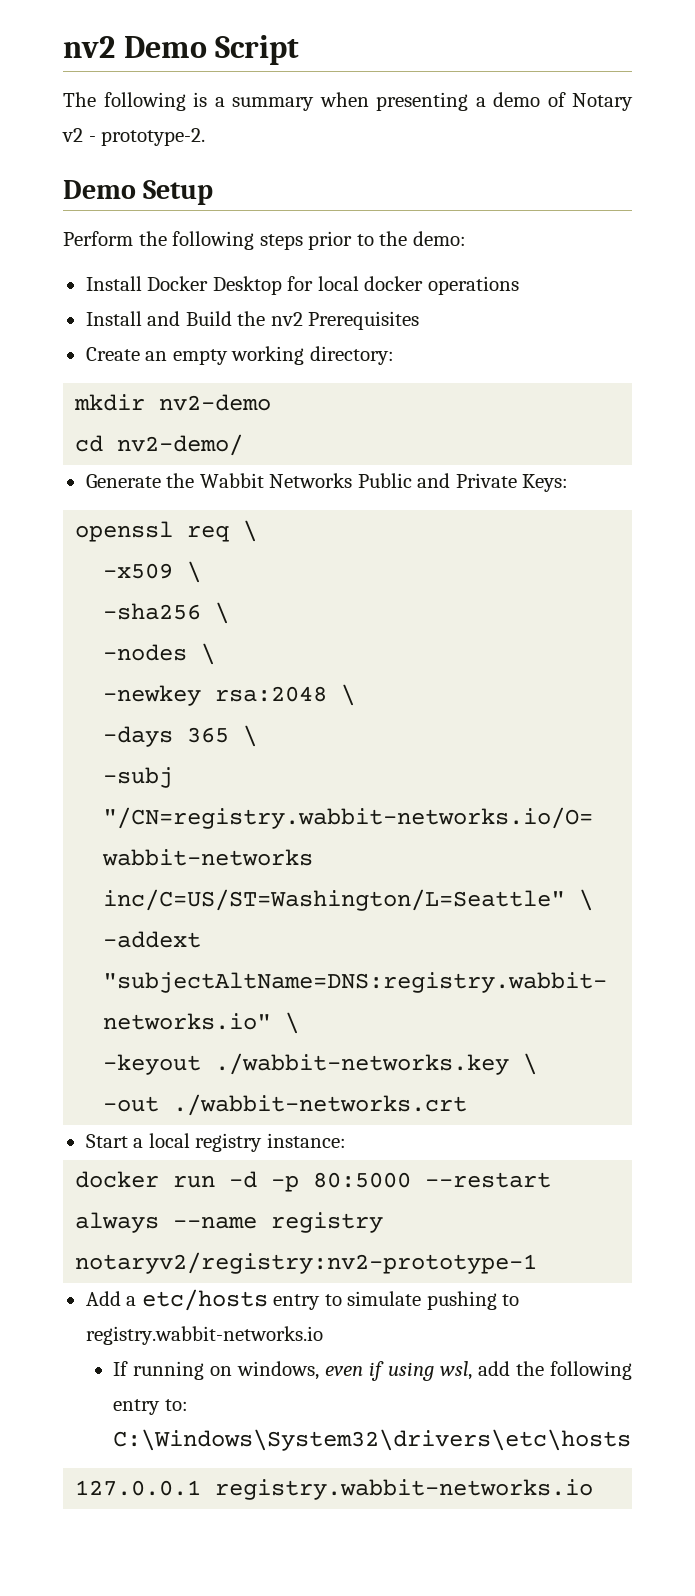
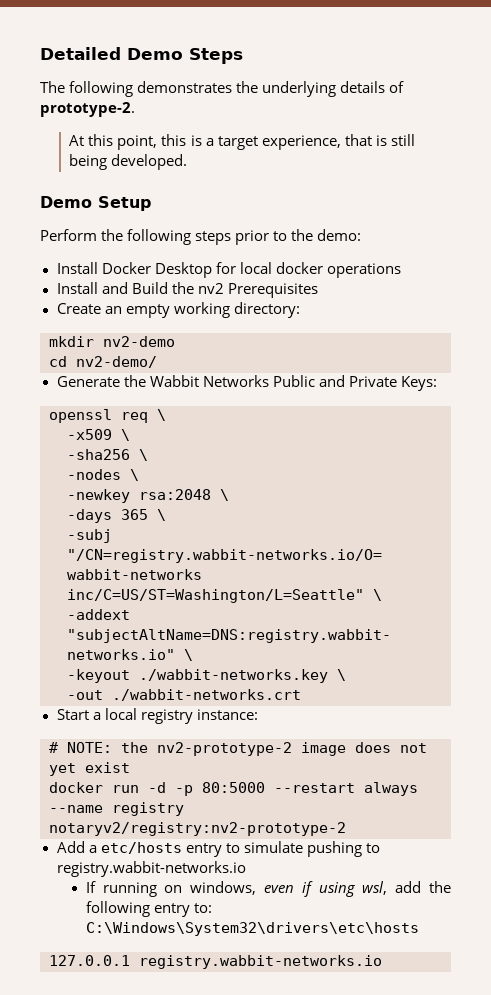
[63,35,300,65] nv2 Demo Script -> [40,47,243,64] Detailed Demo Steps
[193,92,633,111] [62,128,206,146] is a summary when presenting a demo of Notary v2 - prototype-2. -> [137,81,405,97] [40,102,135,117] [69,134,415,150] [69,154,188,170] demonstrates the underlying details of prototype-2. // At this point, this is a target experience, that is still being developed.
(346, 1140) none -> [49,742,427,756] [49,762,130,776] // # NOTE: the nv2-prototype-2 image does not yet exist
[75,1252,538,1274] notaryv2/registry:nv2-prototype-1 -> [49,822,346,836] notaryv2/registry:nv2-prototype-2

